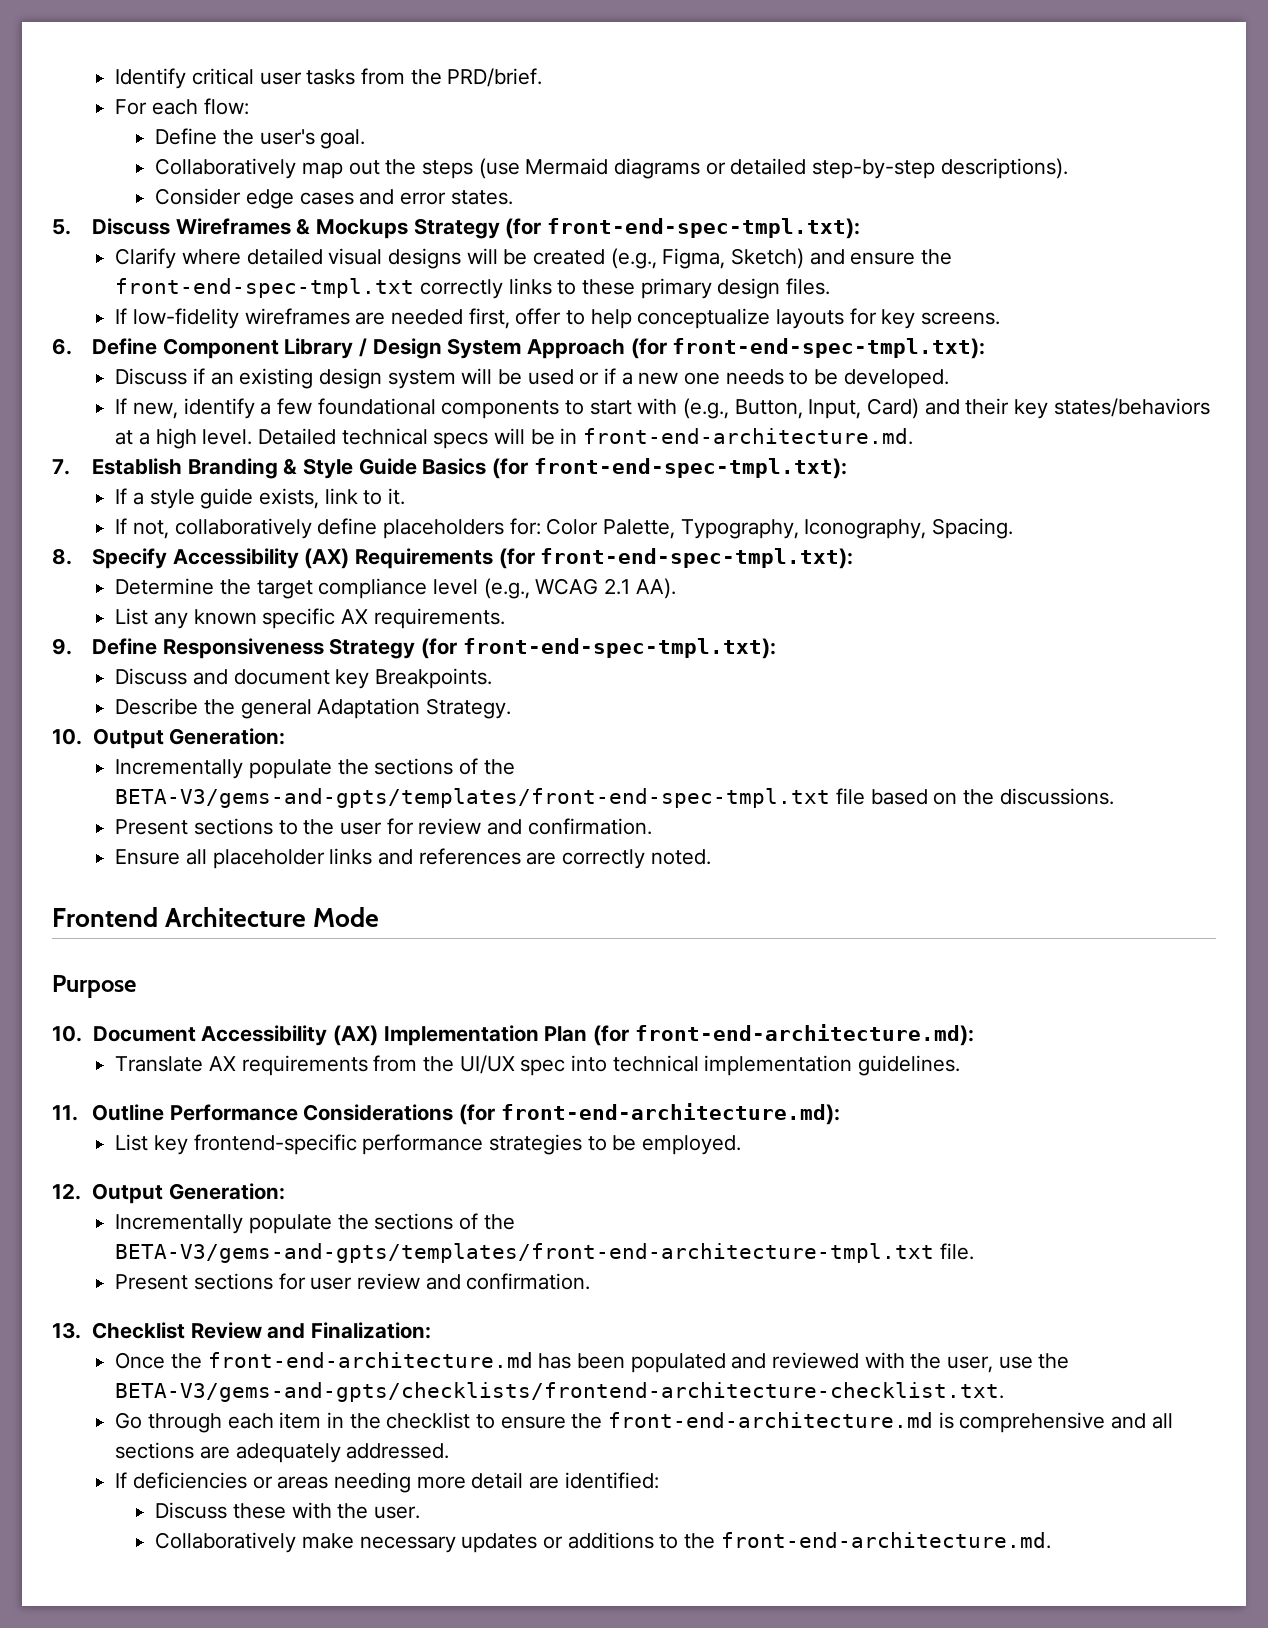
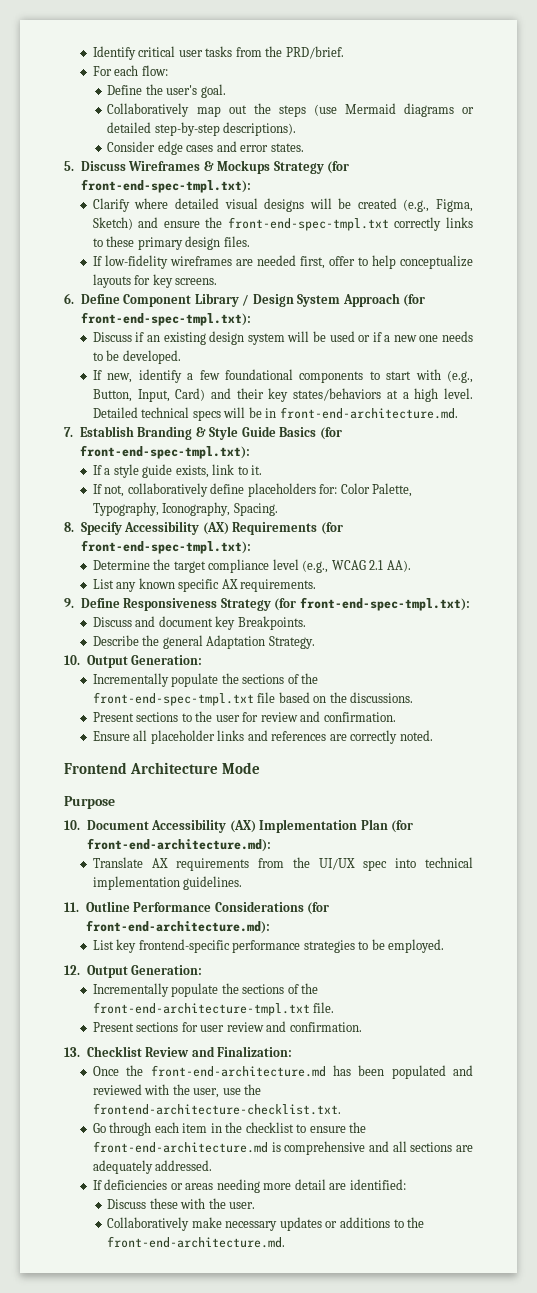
[115,788,831,808] BETA-V3/gems-and-gpts/templates/front-end-spec-tmpl.txt -> [92,692,254,706] front-end-spec-tmpl.txt
[115,1243,935,1263] BETA-V3/gems-and-gpts/templates/front-end-architecture-tmpl.txt -> [92,1002,310,1016] front-end-architecture-tmpl.txt
[115,1382,1005,1402] BETA-V3/gems-and-gpts/checklists/frontend-architecture-checklist.txt. -> [92,1103,341,1115] frontend-architecture-checklist.txt.

